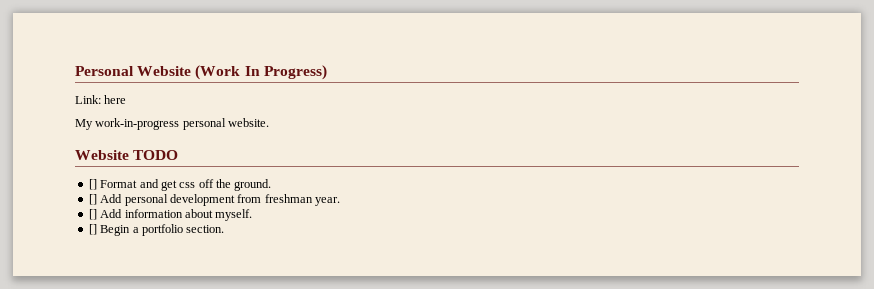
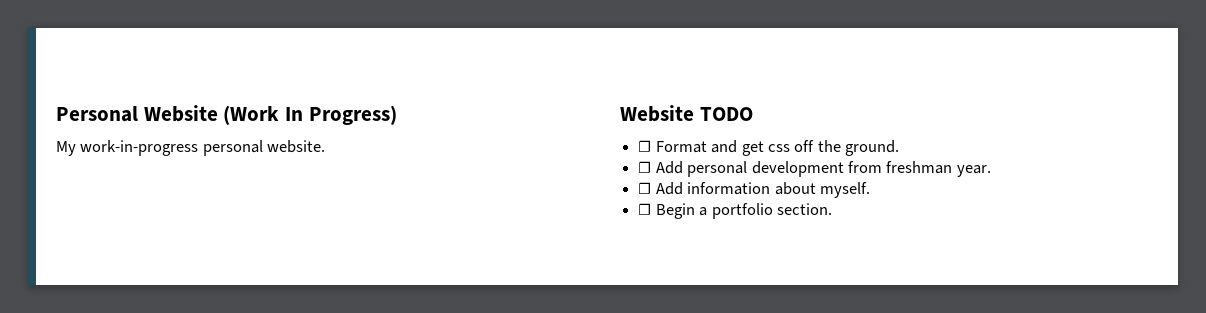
[75,95,127,104] // Link: here -> (397, 115) none
[88,179,97,190] [] -> [638,140,652,152] ☐
[88,194,97,205] [] -> [638,161,652,173] ☐
[88,209,97,220] [] -> [638,182,652,194] ☐
[88,224,97,235] [] -> [638,203,652,215] ☐

